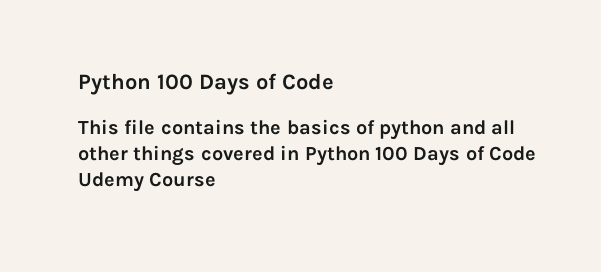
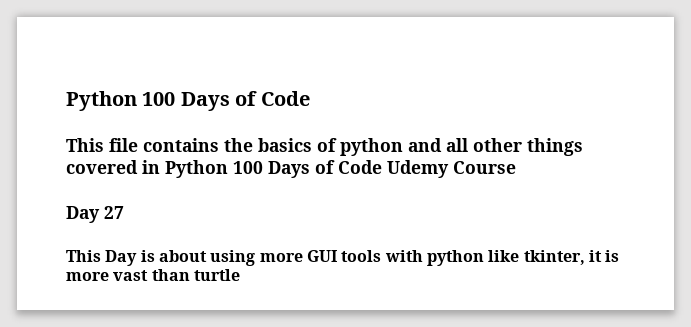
(217, 179) none -> [66,206,124,223] [66,250,620,266] [66,269,240,281] // Day 27 // This Day is about using more GUI tools with python like tkinter, it is more vast than turtle

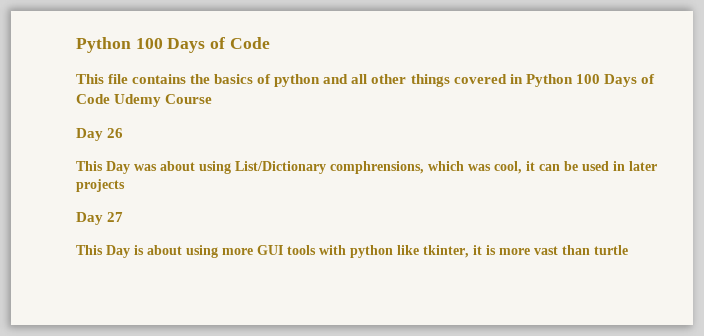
(516, 167) none -> [76,128,124,141] [76,161,657,174] [76,179,125,192] // Day 26 // This Day was about using List/Dictionary comphrensions, which was cool, it can be used in later projects

